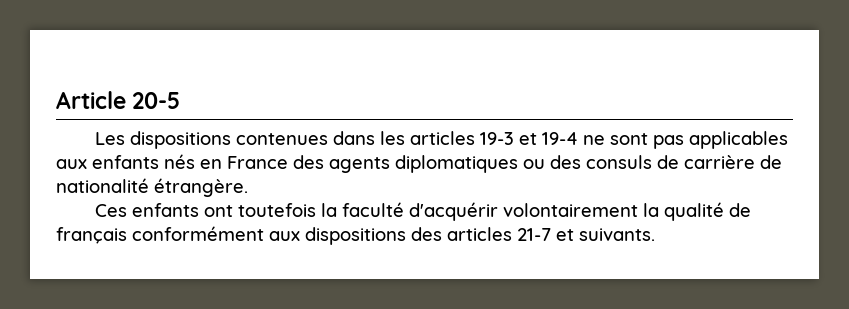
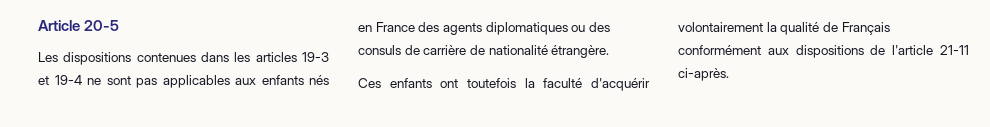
[56,227,127,244] français -> [841,22,890,35] Français
[411,227,655,241] des articles 21-7 et suivants. -> [870,45,969,55] [678,68,729,81] de l'article 21-11 ci-après.

